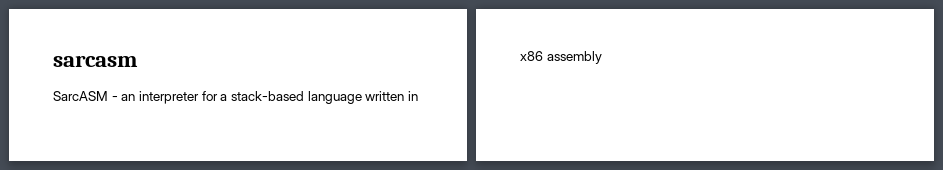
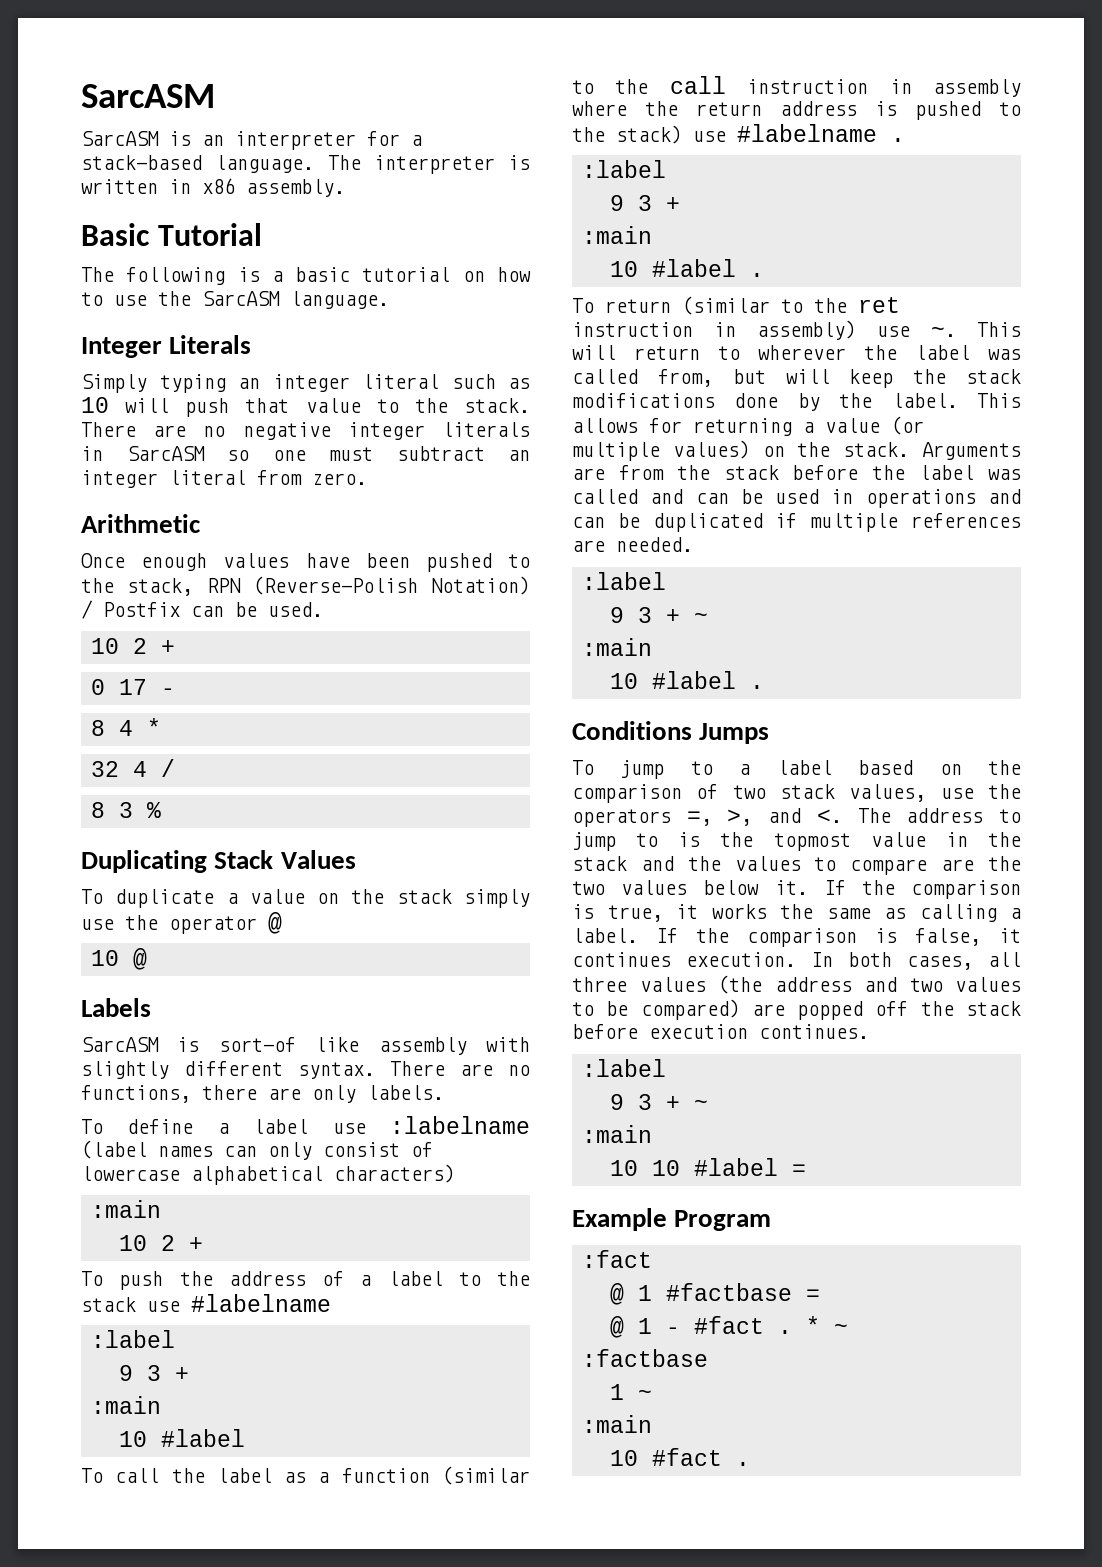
[53,55,138,67] [53,91,118,101] sarcasm // SarcASM - -> [81,84,215,108] [81,131,191,146] SarcASM // SarcASM is
[307,91,418,104] [520,51,602,64] language written in x86 assembly -> [215,155,530,174] [81,178,345,197] [81,223,262,246] [81,267,531,285] [81,291,389,309] [81,335,252,358] [81,374,530,393] [81,397,530,417] [81,422,530,440] [81,446,530,461] [81,470,367,488] [81,514,201,533] [81,553,530,572] [81,576,530,596] [81,600,323,619] [90,638,175,654] [90,679,175,695] [90,718,161,736] [90,759,175,777] [90,802,161,818] [81,850,356,873] [81,889,530,908] [81,912,282,934] [90,948,147,970] [81,998,151,1017] [81,1037,530,1055] [81,1061,530,1079] [81,1085,444,1103] [81,1116,530,1134] [81,1140,433,1160] [81,1164,455,1185] [90,1200,161,1218] [118,1235,203,1251] [81,1271,530,1290] [81,1294,331,1312] [90,1330,175,1348] [118,1365,189,1381] [90,1396,161,1414] [118,1429,245,1447] [81,1466,530,1485] [572,76,1021,97] [572,101,1021,120] [572,124,905,144] [581,160,666,178] [609,195,680,211] [581,226,652,244] [609,259,764,277] [572,296,900,315] [572,320,1021,340] [572,345,1021,360] [572,369,1021,388] [572,393,1021,411] [572,416,924,436] [572,440,1021,461] [572,465,1021,480] [572,489,1021,508] [572,513,1021,532] [572,537,693,552] [581,572,666,590] [609,607,708,623] [581,638,652,656] [609,671,764,689] [572,721,770,744] [572,760,1021,779] [572,784,1021,803] [572,808,1021,827] [572,832,1021,851] [572,856,1021,875] [572,880,1021,899] [572,904,1021,922] [572,928,1021,947] [572,952,1021,970] [572,975,1021,994] [572,999,1021,1020] [572,1024,869,1039] [581,1059,666,1077] [609,1094,708,1110] [581,1125,652,1143] [609,1158,806,1176] [572,1208,772,1231] [581,1250,652,1268] [609,1283,820,1305] [609,1316,848,1338] [581,1349,708,1367] [609,1384,652,1400] [581,1415,652,1433] [609,1448,750,1466] language. The interpreter is written in x86 assembly. // Basic Tutorial // The following is a basic tutorial on how to use the SarcASM language. // Integer Literals // Simply typing an integer literal such as 10 will push that value to the stack. There are no negative integer literals in SarcASM so one must subtract an integer literal from zero. // Arithmetic // Once enough values have been pushed to the stack, RPN (Reverse-Polish Notation) / Postfix can be used. // 10 2 + // 0 17 - // 8 4 * // 32 4 / // 8 3 % // Duplicating Stack Values // To duplicate a value on the stack simply use the operator @ // 10 @ // Labels // SarcASM is sort-of like assembly with slightly different syntax. There are no functions, there are only labels. // To define a label use :labelname (label names can only consist of lowercase alphabetical characters) // :main // 10 2 + // To push the address of a label to the stack use #labelname // :label // 9 3 + // :main // 10 #label // To call the label as a function (similar to the call instruction in assembly where the return address is pushed to the stack) use #labelname . // :label // 9 3 + // :main // 10 #label . // To return (similar to the ret instruction in assembly) use ~. This will return to wherever the label was called from, but will keep the stack modifications done by the label. This allows for returning a value (or multiple values) on the stack. Arguments are from the stack before the label was called and can be used in operations and can be duplicated if multiple references are needed. // :label // 9 3 + ~ // :main // 10 #label . // Conditions Jumps // To jump to a label based on the comparison of two stack values, use the operators =, >, and <. The address to jump to is the topmost value in the stack and the values to compare are the two values below it. If the comparison is true, it works the same as calling a label. If the comparison is false, it continues execution. In both cases, all three values (the address and two values to be compared) are popped off the stack before execution continues. // :label // 9 3 + ~ // :main // 10 10 #label = // Example Program // :fact // @ 1 #factbase = // @ 1 - #fact . * ~ // :factbase // 1 ~ // :main // 10 #fact .

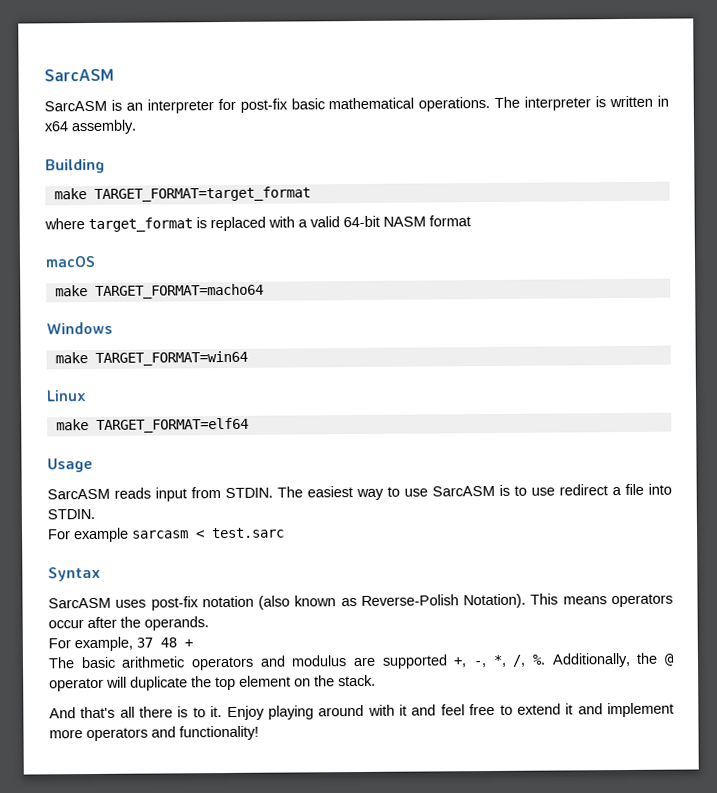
[411,135,422,146] [81,155,315,173] a stack-based language. -> [239,96,491,113] post-fix basic mathematical operations.
[202,178,235,194] x86 -> [44,121,69,132] x64
[81,223,262,246] [81,267,531,285] [81,291,389,309] [81,335,252,358] [81,374,530,393] [81,397,530,417] [81,422,530,440] [81,446,530,461] [81,470,367,488] [81,514,201,533] [81,553,530,572] [81,576,530,596] [81,600,323,619] [90,638,175,654] [90,679,175,695] [90,718,161,736] [90,759,175,777] [90,802,161,818] [81,850,356,873] [81,889,530,908] [81,912,282,934] [90,948,147,970] [81,998,151,1017] [81,1037,530,1055] [81,1061,530,1079] [81,1085,444,1103] [81,1116,530,1134] [81,1140,433,1160] [81,1164,455,1185] [90,1200,161,1218] [118,1235,203,1251] [81,1271,530,1290] [81,1294,331,1312] [90,1330,175,1348] [118,1365,189,1381] [90,1396,161,1414] [118,1429,245,1447] [81,1466,530,1485] [572,76,1021,97] [572,101,1021,120] [572,124,905,144] [581,160,666,178] [609,195,680,211] [581,226,652,244] [609,259,764,277] [572,296,900,315] [572,320,1021,340] [572,345,1021,360] [572,369,1021,388] [572,393,1021,411] [572,416,924,436] [572,440,1021,461] [572,465,1021,480] [572,489,1021,508] [572,513,1021,532] [572,537,693,552] [581,572,666,590] [609,607,708,623] [581,638,652,656] [609,671,764,689] [572,721,770,744] [572,760,1021,779] [572,784,1021,803] [572,808,1021,827] [572,832,1021,851] [572,856,1021,875] [572,880,1021,899] [572,904,1021,922] [572,928,1021,947] [572,952,1021,970] [572,975,1021,994] [572,999,1021,1020] [572,1024,869,1039] [581,1059,666,1077] [609,1094,708,1110] [581,1125,652,1143] [609,1158,806,1176] [572,1208,772,1231] [581,1250,652,1268] [609,1283,820,1305] [609,1316,848,1338] [581,1349,708,1367] [609,1384,652,1400] [581,1415,652,1433] [609,1448,750,1466] Basic Tutorial // The following is a basic tutorial on how to use the SarcASM language. // Integer Literals // Simply typing an integer literal such as 10 will push that value to the stack. There are no negative integer literals in SarcASM so one must subtract an integer literal from zero. // Arithmetic // Once enough values have been pushed to the stack, RPN (Reverse-Polish Notation) / Postfix can be used. // 10 2 + // 0 17 - // 8 4 * // 32 4 / // 8 3 % // Duplicating Stack Values // To duplicate a value on the stack simply use the operator @ // 10 @ // Labels // SarcASM is sort-of like assembly with slightly different syntax. There are no functions, there are only labels. // To define a label use :labelname (label names can only consist of lowercase alphabetical characters) // :main // 10 2 + // To push the address of a label to the stack use #labelname // :label // 9 3 + // :main // 10 #label // To call the label as a function (similar to the call instruction in assembly where the return address is pushed to the stack) use #labelname . // :label // 9 3 + // :main // 10 #label . // To return (similar to the ret instruction in assembly) use ~. This will return to wherever the label was called from, but will keep the stack modifications done by the label. This allows for returning a value (or multiple values) on the stack. Arguments are from the stack before the label was called and can be used in operations and can be duplicated if multiple references are needed. // :label // 9 3 + ~ // :main // 10 #label . // Conditions Jumps // To jump to a label based on the comparison of two stack values, use the operators =, >, and <. The address to jump to is the topmost value in the stack and the values to compare are the two values below it. If the comparison is true, it works the same as calling a label. If the comparison is false, it continues execution. In both cases, all three values (the address and two values to be compared) are popped off the stack before execution continues. // :label // 9 3 + ~ // :main // 10 10 #label = // Example Program // :fact // @ 1 #factbase = // @ 1 - #fact . * ~ // :factbase // 1 ~ // :main // 10 #fact . -> [45,158,105,174] [53,186,311,202] [44,215,471,233] [45,255,96,268] [54,283,264,299] [46,321,113,335] [54,350,248,366] [46,390,87,402] [55,417,249,433] [47,457,93,473] [47,483,672,502] [47,508,95,520] [47,527,285,543] [48,566,101,582] [48,593,673,611] [48,616,209,631] [48,636,193,652] [48,652,675,671] [49,674,376,692] [49,702,674,721] [49,725,259,742] Building // make TARGET_FORMAT=target_format // where target_format is replaced with a valid 64-bit NASM format // macOS // make TARGET_FORMAT=macho64 // Windows // make TARGET_FORMAT=win64 // Linux // make TARGET_FORMAT=elf64 // Usage // SarcASM reads input from STDIN. The easiest way to use SarcASM is to use redirect a file into STDIN. // For example sarcasm < test.sarc // Syntax // SarcASM uses post-fix notation (also known as Reverse-Polish Notation). This means operators occur after the operands. // For example, 37 48 + // The basic arithmetic operators and modulus are supported +, -, *, /, %. Additionally, the @ operator will duplicate the top element on the stack. // And that's all there is to it. Enjoy playing around with it and feel free to extend it and implement more operators and functionality!

